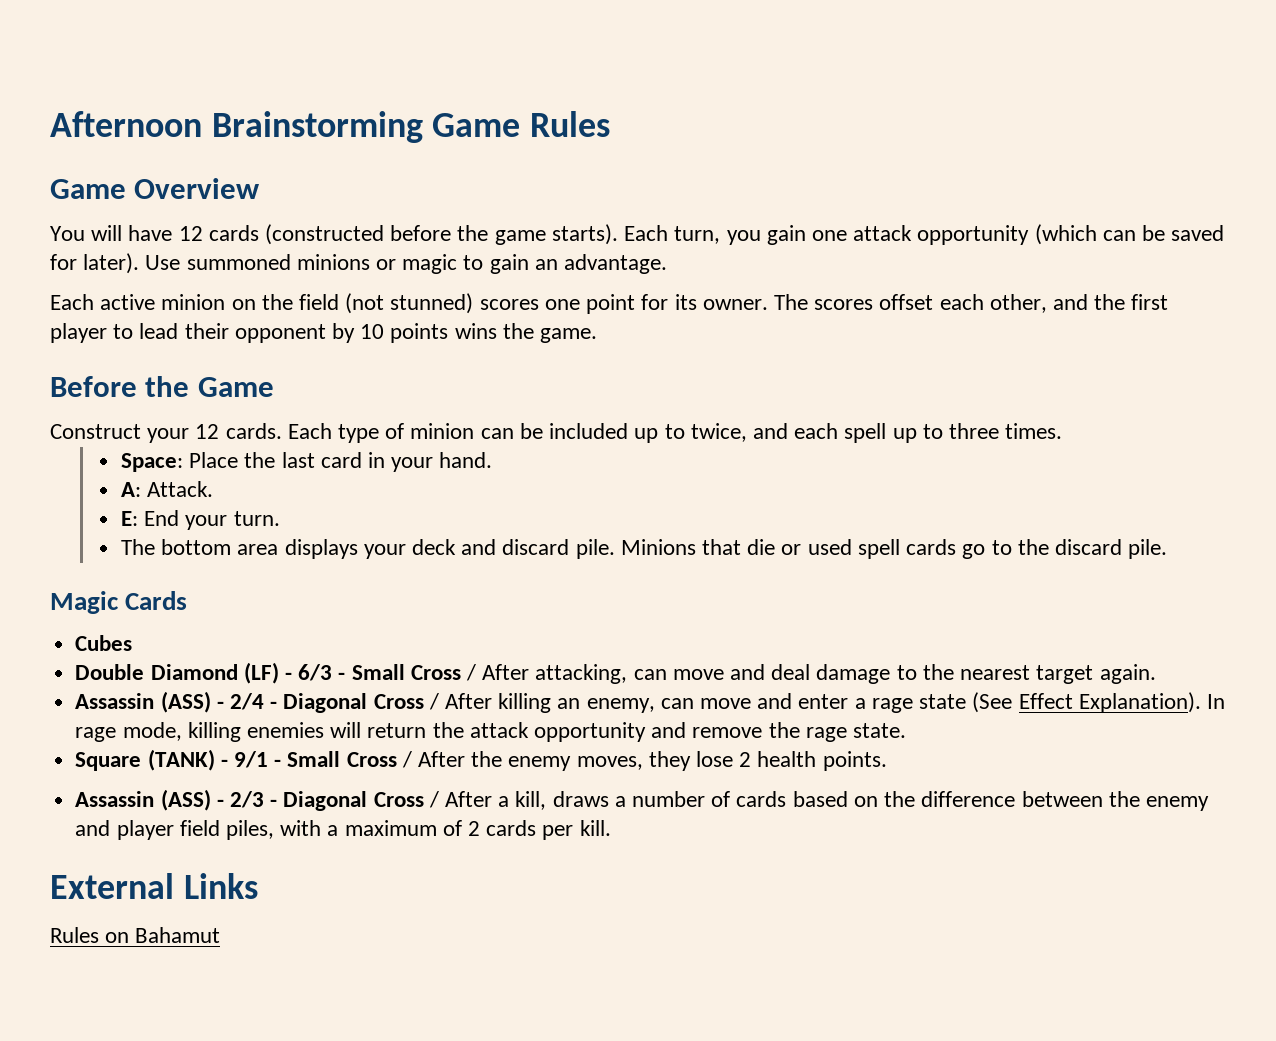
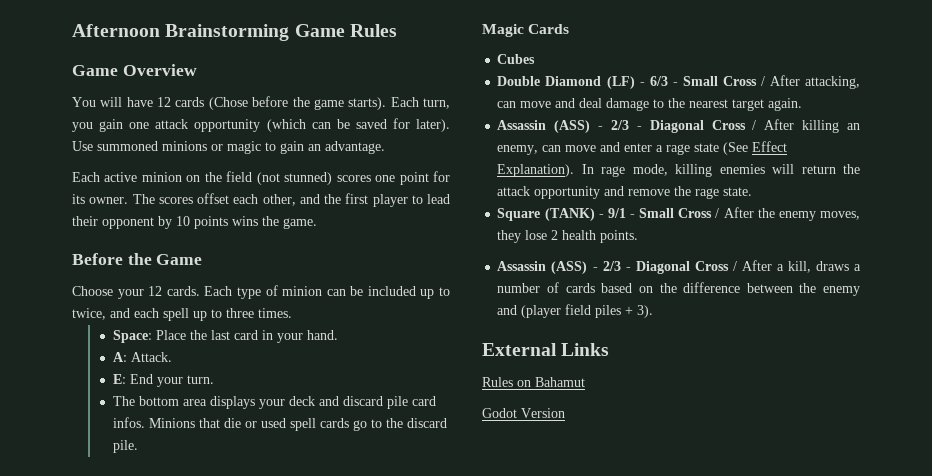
[265,224,385,245] (constructed -> [208,97,248,110] (Chose
[50,424,141,439] Construct -> [72,286,113,296] Choose
[575,539,615,559] pile. -> [386,396,436,409] [112,417,145,428] pile card infos.
[229,693,264,710] 2/4 -> [610,120,629,130] 2/3
[116,820,611,840] player field piles, with a maximum of 2 cards per kill. -> [521,304,654,318] (player field piles + 3).
(221, 935) none -> [482,408,565,418] // Godot Version

